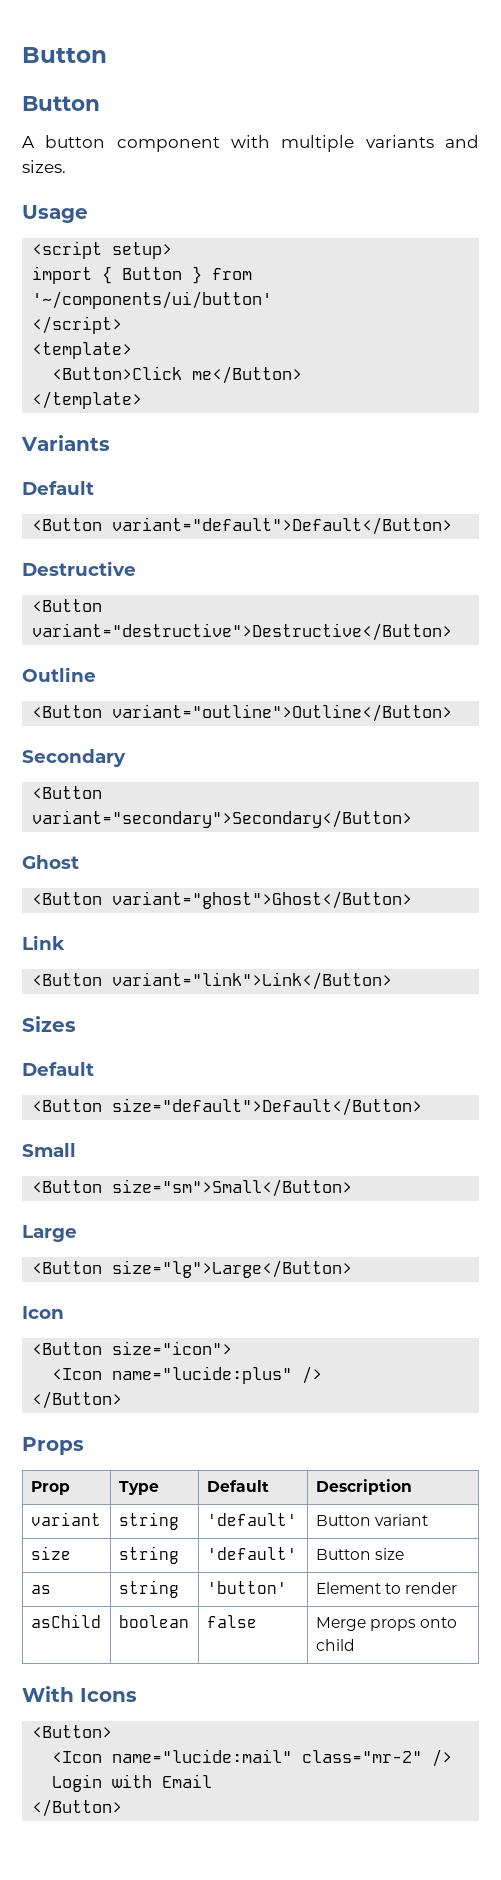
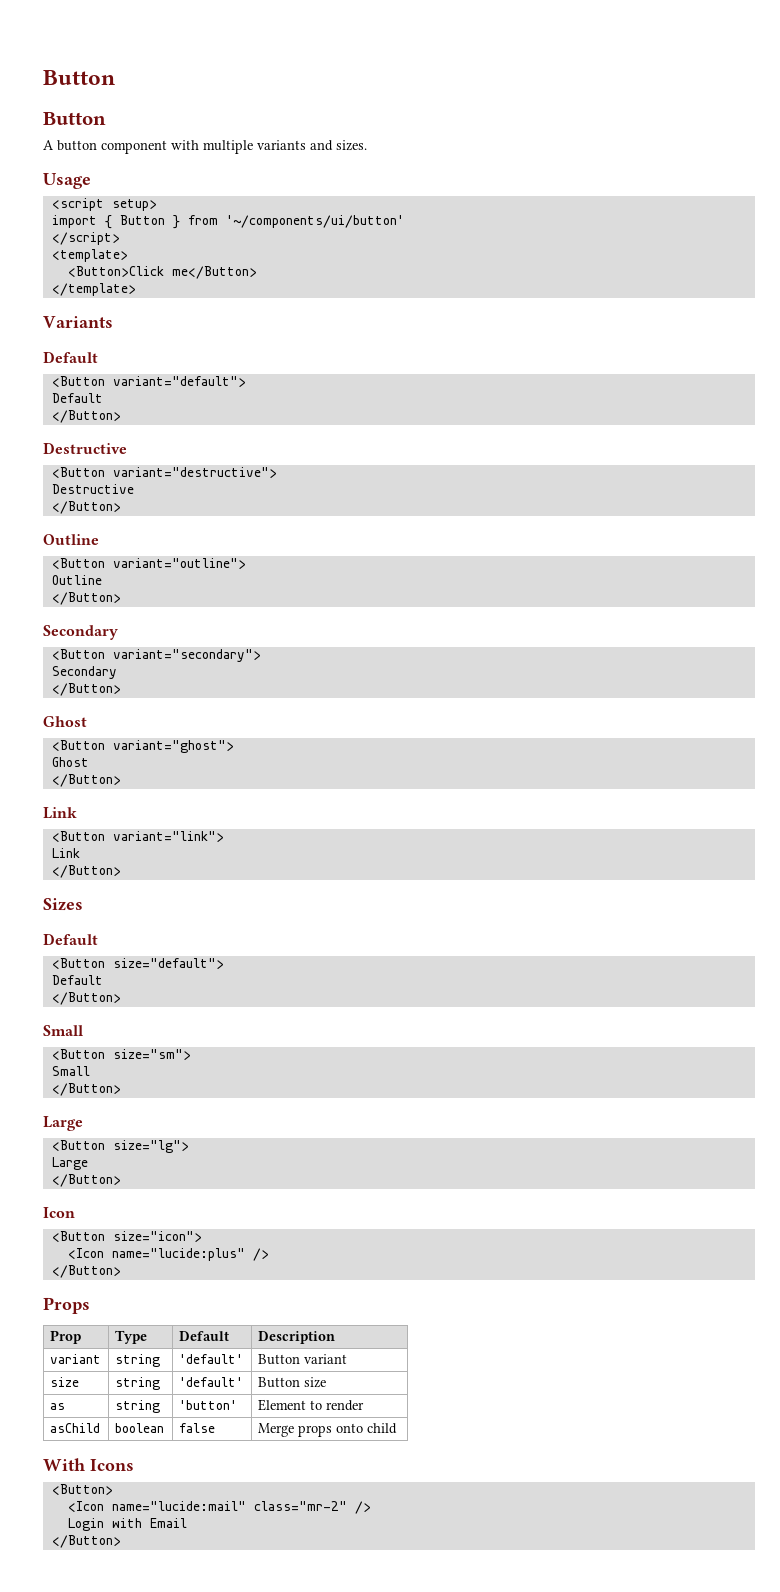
[112,517,453,535] variant="default">Default</Button> -> [112,376,246,387] [51,393,103,403] [51,410,121,423] variant="default"> // Default // </Button>
[32,623,453,641] variant="destructive">Destructive</Button> -> [112,467,277,478] [51,484,134,494] [51,501,121,514] variant="destructive"> // Destructive // </Button>
[112,704,453,722] variant="outline">Outline</Button> -> [112,558,246,569] [51,575,102,585] [51,592,121,605] variant="outline"> // Outline // </Button>
[32,810,413,828] variant="secondary">Secondary</Button> -> [112,649,261,662] [51,666,117,679] [51,683,121,696] variant="secondary"> // Secondary // </Button>
[112,891,413,909] variant="ghost">Ghost</Button> -> [112,740,234,753] [51,757,89,767] [51,774,121,787] variant="ghost"> // Ghost // </Button>
[112,972,393,990] variant="link">Link</Button> -> [112,831,224,842] [51,848,80,858] [51,865,121,878] variant="link"> // Link // </Button>
[112,1098,423,1116] size="default">Default</Button> -> [112,958,224,969] [51,975,103,985] [51,992,121,1005] size="default"> // Default // </Button>
[112,1179,353,1197] size="sm">Small</Button> -> [112,1049,191,1060] [51,1066,90,1076] [51,1083,121,1096] size="sm"> // Small // </Button>
[112,1260,353,1278] size="lg">Large</Button> -> [112,1140,189,1153] [51,1157,88,1170] [51,1174,121,1187] size="lg"> // Large // </Button>

